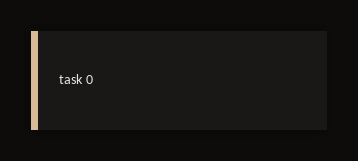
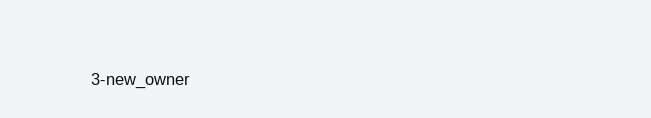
[59,74,93,84] task 0 -> [91,73,190,89] 3-new_owner

